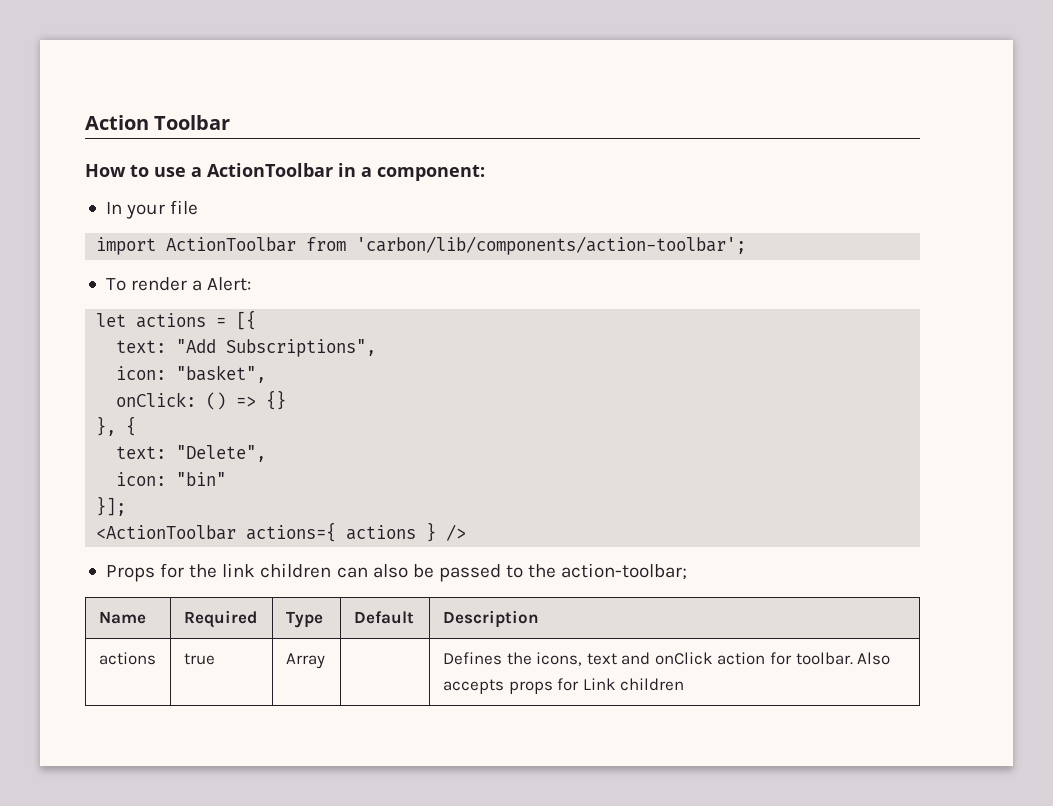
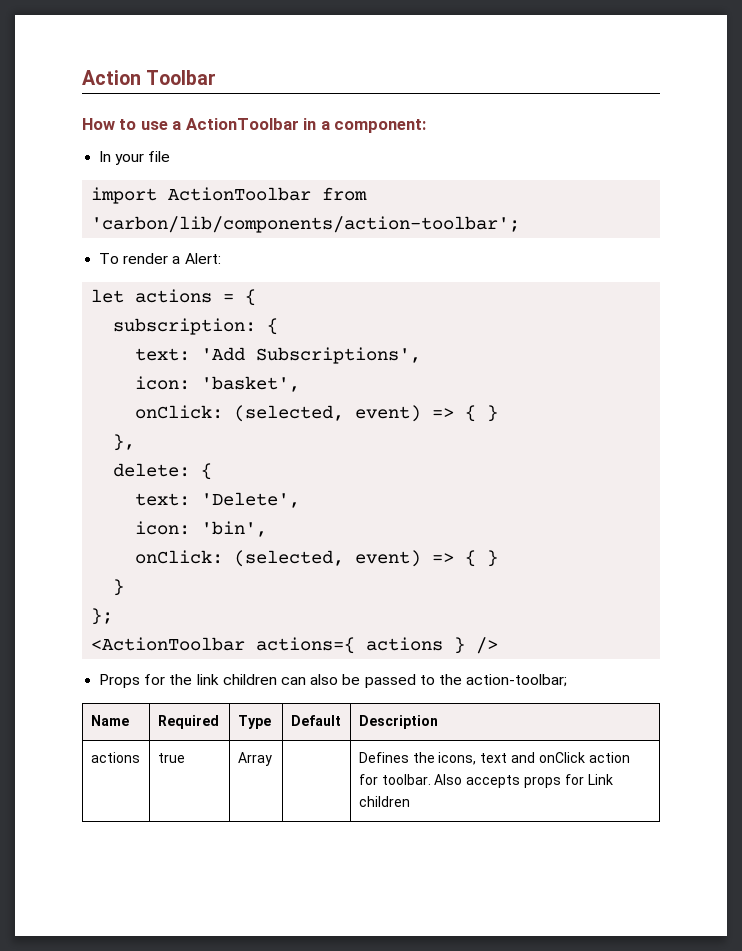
[236,310,257,330] [116,339,377,357] [116,365,267,383] [116,390,287,410] [96,416,137,436] [116,445,267,462] [116,472,227,486] [96,496,127,516] [{ // text: "Add Subscriptions", // icon: "basket", // onClick: () => {} // }, { // text: "Delete", // icon: "bin" // }]; -> [245,289,257,306] [113,318,279,335] [135,347,422,364] [135,376,301,392] [135,405,499,422] [113,434,136,451] [113,463,213,480] [135,492,301,508] [135,521,268,537] [135,550,499,567] [113,579,125,596] [91,608,114,625] { // subscription: { // text: 'Add Subscriptions', // icon: 'basket', // onClick: (selected, event) => { } // }, // delete: { // text: 'Delete', // icon: 'bin', // onClick: (selected, event) => { } // } // };

